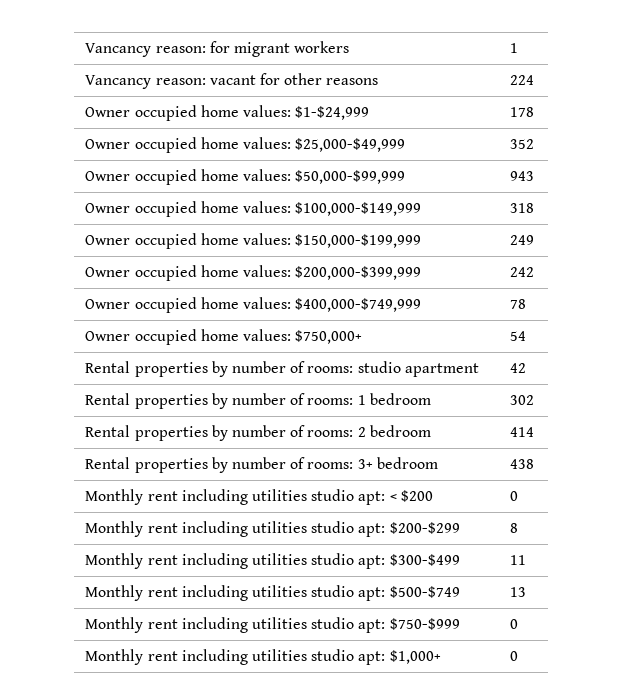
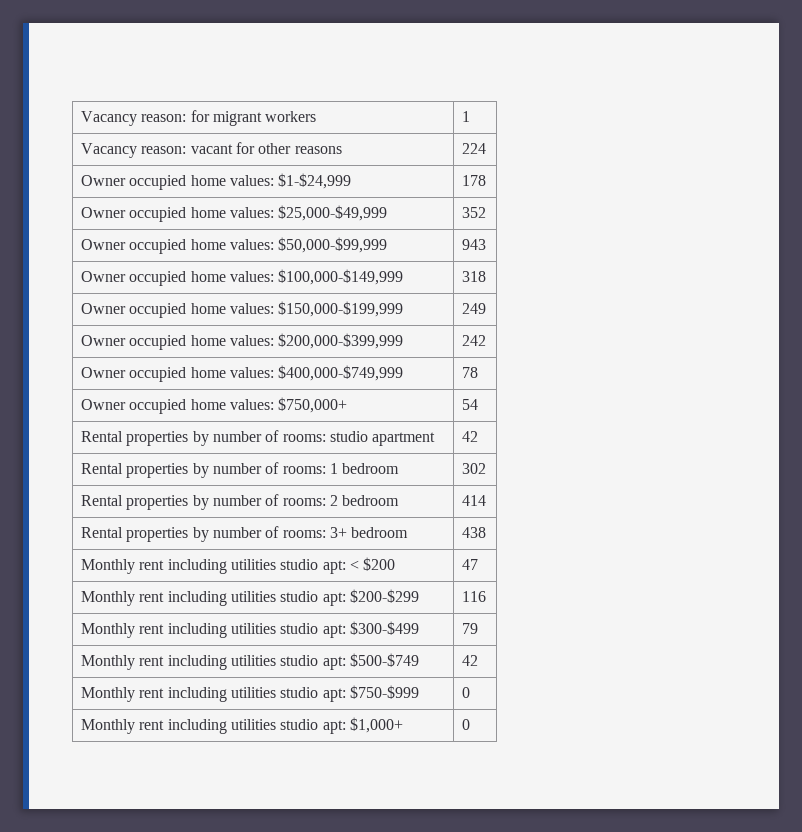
[85,43,152,57] Vancancy -> [81,111,138,126] Vacancy
[85,75,152,89] Vancancy -> [81,143,138,158] Vacancy
[510,491,519,501] 0 -> [462,559,479,570] 47
[510,523,519,533] 8 -> [462,591,487,602] 116
[510,555,527,565] 11 -> [462,623,479,634] 79
[510,587,527,597] 13 -> [462,655,479,666] 42

